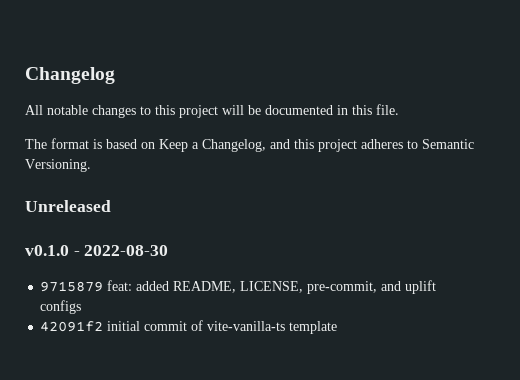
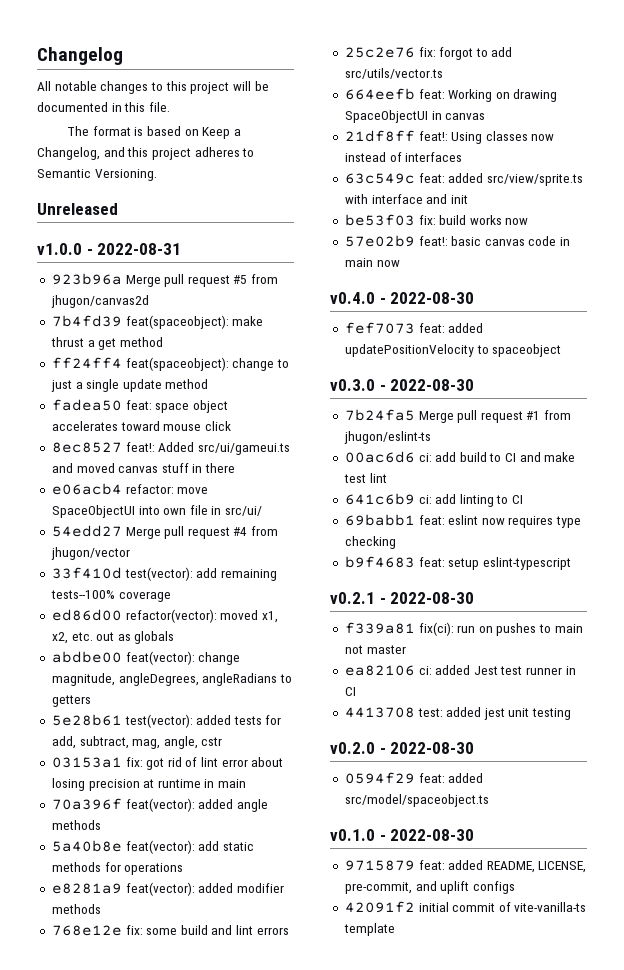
(111, 206) none -> [37,243,182,255] [51,273,279,287] [50,295,149,308] [51,315,264,329] [50,337,163,350] [51,357,289,371] [50,379,209,392] [51,399,228,413] [51,421,231,431] [51,442,290,455] [51,463,236,473] [51,483,209,495] [51,505,263,518] [51,525,279,539] [50,547,130,560] [51,567,277,581] [50,590,171,602] [51,609,278,623] [51,631,175,644] [51,651,241,665] [51,673,292,686] [51,695,91,707] [51,714,282,728] [51,736,223,749] [51,757,284,770] [51,778,247,791] [51,798,268,812] [51,820,101,830] [51,840,254,854] [51,862,184,875] [51,882,284,896] [51,904,101,914] [51,925,289,936] [344,47,513,60] [344,68,443,79] [344,88,558,102] [344,110,486,123] [344,130,555,144] [344,152,463,162] [344,173,583,186] [344,194,468,204] [344,214,529,226] [344,235,571,247] [344,258,400,267] [330,292,475,304] [344,322,484,334] [344,344,562,357] [330,379,475,391] [344,409,572,423] [343,431,431,444] [344,451,576,463] [343,473,387,483] [344,493,524,507] [344,514,582,528] [344,536,396,549] [344,556,571,570] [330,592,475,604] [344,622,583,636] [344,645,406,654] [344,665,576,676] [344,687,356,696] [344,707,572,720] [330,742,475,754] [344,772,484,784] [344,794,489,807] // v1.0.0 - 2022-08-31 // 923b96a Merge pull request #5 from jhugon/canvas2d // 7b4fd39 feat(spaceobject): make thrust a get method // ff24ff4 feat(spaceobject): change to just a single update method // fadea50 feat: space object accelerates toward mouse click // 8ec8527 feat!: Added src/ui/gameui.ts and moved canvas stuff in there // e06acb4 refactor: move SpaceObjectUI into own file in src/ui/ // 54edd27 Merge pull request #4 from jhugon/vector // 33f410d test(vector): add remaining tests--100% coverage // ed86d00 refactor(vector): moved x1, x2, etc. out as globals // abdbe00 feat(vector): change magnitude, angleDegrees, angleRadians to getters // 5e28b61 test(vector): added tests for add, subtract, mag, angle, cstr // 03153a1 fix: got rid of lint error about losing precision at runtime in main // 70a396f feat(vector): added angle methods // 5a40b8e feat(vector): add static methods for operations // e8281a9 feat(vector): added modifier methods // 768e12e fix: some build and lint errors // 25c2e76 fix: forgot to add src/utils/vector.ts // 664eefb feat: Working on drawing SpaceObjectUI in canvas // 21df8ff feat!: Using classes now instead of interfaces // 63c549c feat: added src/view/sprite.ts with interface and init // be53f03 fix: build works now // 57e02b9 feat!: basic canvas code in main now // v0.4.0 - 2022-08-30 // fef7073 feat: added updatePositionVelocity to spaceobject // v0.3.0 - 2022-08-30 // 7b24fa5 Merge pull request #1 from jhugon/eslint-ts // 00ac6d6 ci: add build to CI and make test lint // 641c6b9 ci: add linting to CI // 69babb1 feat: eslint now requires type checking // b9f4683 feat: setup eslint-typescript // v0.2.1 - 2022-08-30 // f339a81 fix(ci): run on pushes to main not master // ea82106 ci: added Jest test runner in CI // 4413708 test: added jest unit testing // v0.2.0 - 2022-08-30 // 0594f29 feat: added src/model/spaceobject.ts

